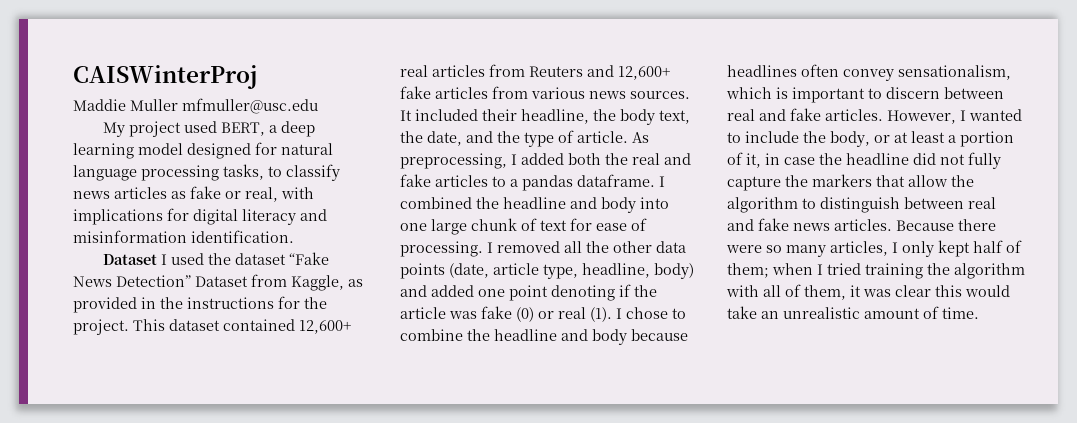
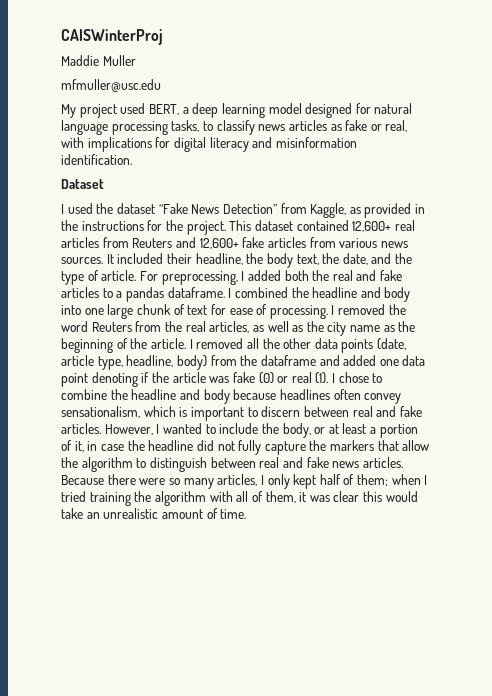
(178, 105) none -> (136, 60) //
(157, 259) none -> (104, 184) //
[195,276,248,287] Dataset -> (278, 209) none
[632,132,649,143] As -> [139,271,158,281] For
(560, 247) none -> [388,304,406,315] [61,321,416,336] [61,338,244,353] the word Reuters from the real articles, as well as the city name as the beginning of the article. I removed
(694, 271) none -> [210,355,316,366] from the dataframe
(505, 293) none -> [402,355,426,366] data

